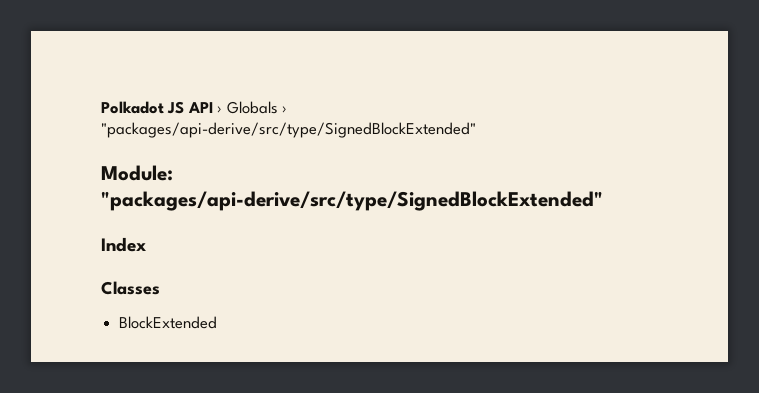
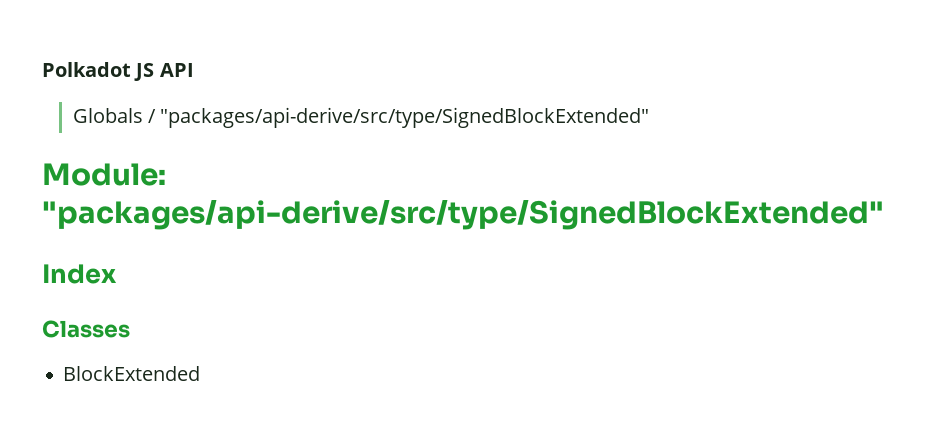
[217,101,288,114] › Globals › -> [72,108,157,123] // Globals /

